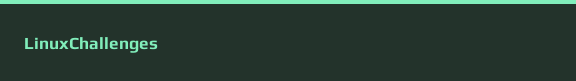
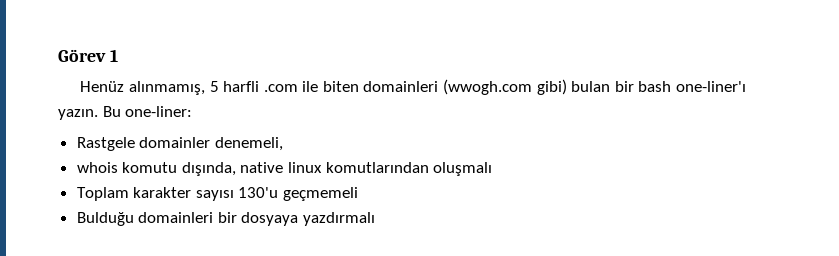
[24,37,158,53] LinuxChallenges -> [58,49,118,62] [80,79,747,95] [58,106,193,120] [76,137,283,151] [76,162,493,176] [76,187,359,201] [76,212,376,226] Görev 1 // Henüz alınmamış, 5 harfli .com ile biten domainleri (wwogh.com gibi) bulan bir bash one-liner'ı yazın. Bu one-liner: // Rastgele domainler denemeli, // whois komutu dışında, native linux komutlarından oluşmalı // Toplam karakter sayısı 130'u geçmemeli // Bulduğu domainleri bir dosyaya yazdırmalı

